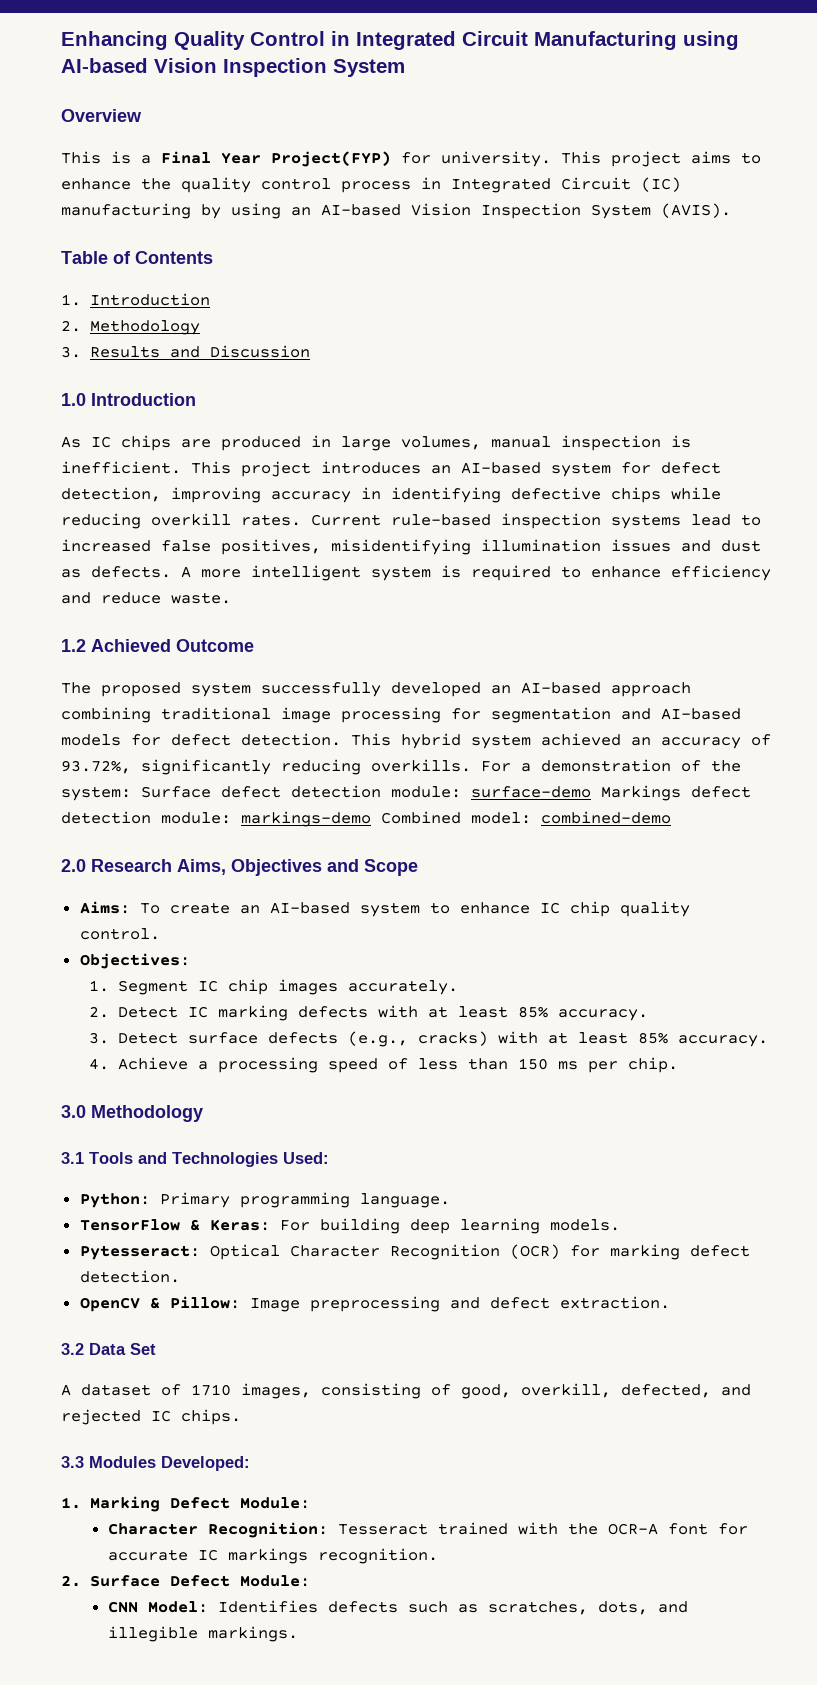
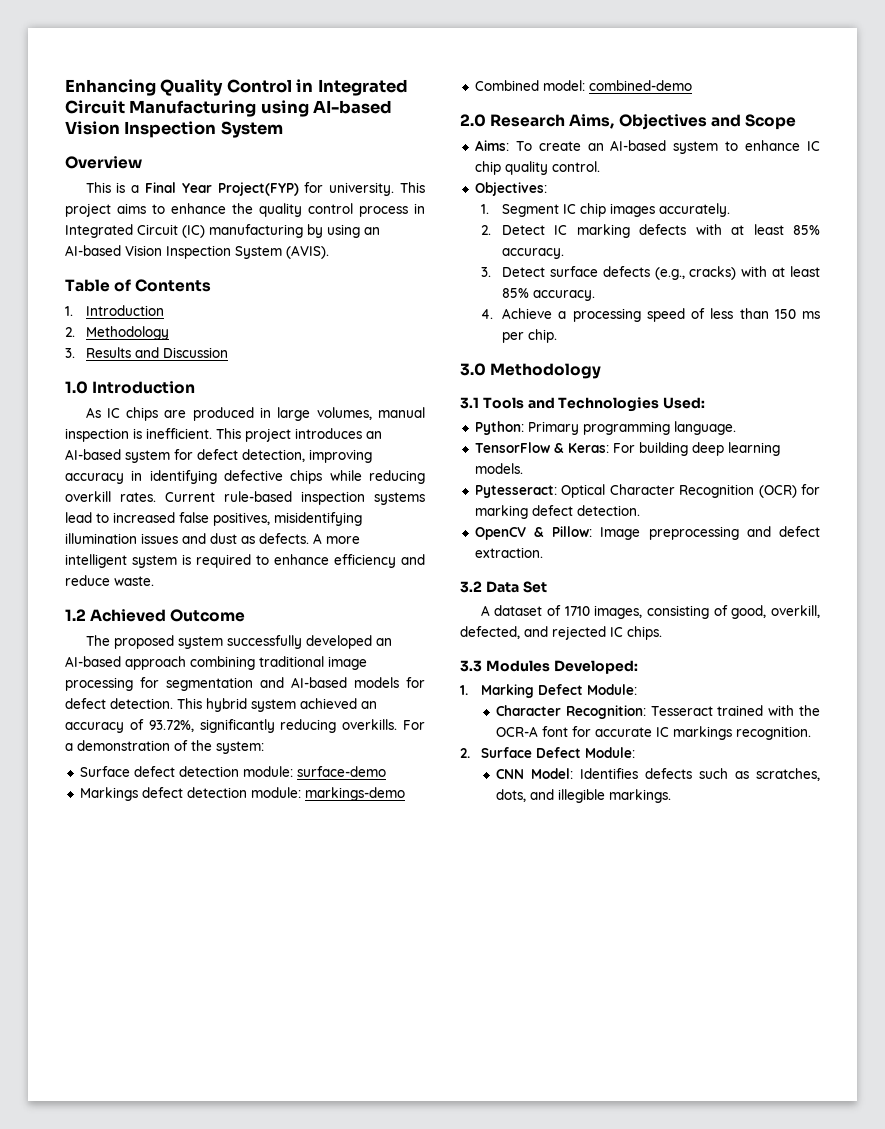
(131, 793) none -> (264, 747) //
(591, 792) none -> (386, 771) //
(371, 819) none -> (405, 794) //

